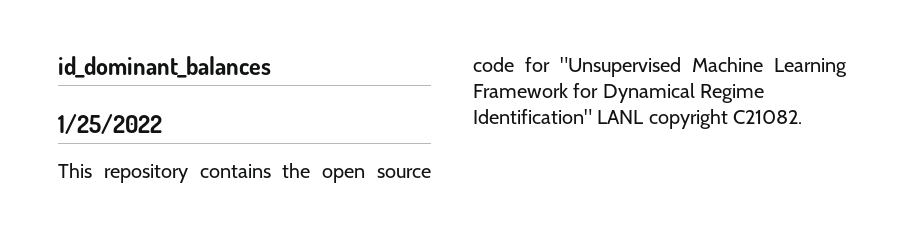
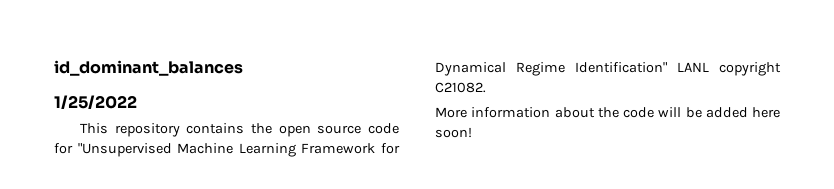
(803, 117) none -> [435,107,780,118] [435,127,472,138] // More information about the code will be added here soon!

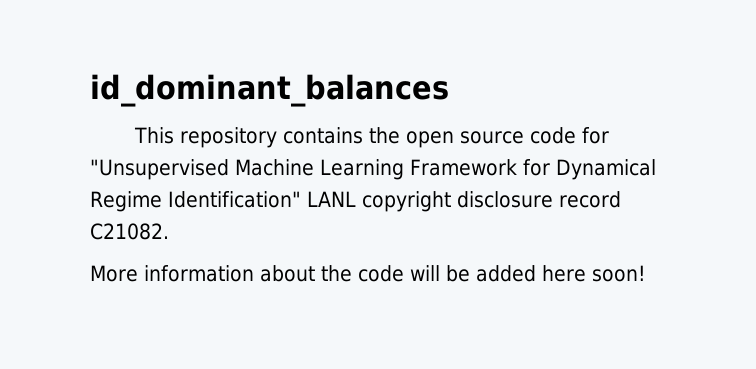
[54,95,137,109] // 1/25/2022 -> (449, 90) none
(781, 69) none -> [456,191,621,208] disclosure record

